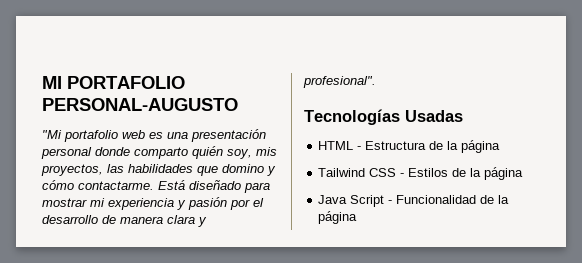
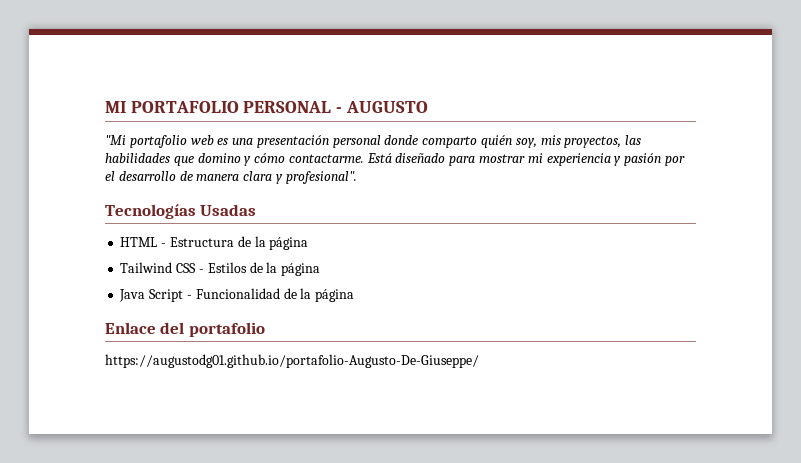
[42,98,238,111] PERSONAL-AUGUSTO -> [243,101,428,113] PERSONAL - AUGUSTO
(358, 217) none -> [105,322,265,337] [105,354,479,368] // Enlace del portafolio // https://augustodg01.github.io/portafolio-Augusto-De-Giuseppe/

